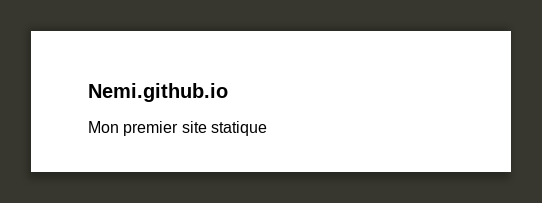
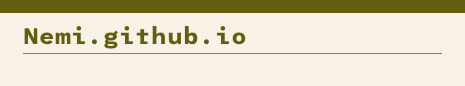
[88,121,267,136] // Mon premier site statique -> (247, 37) none

